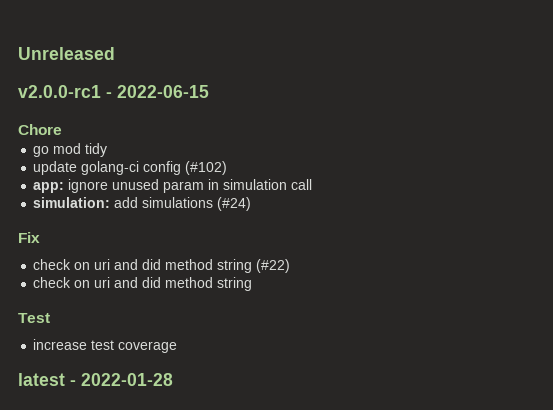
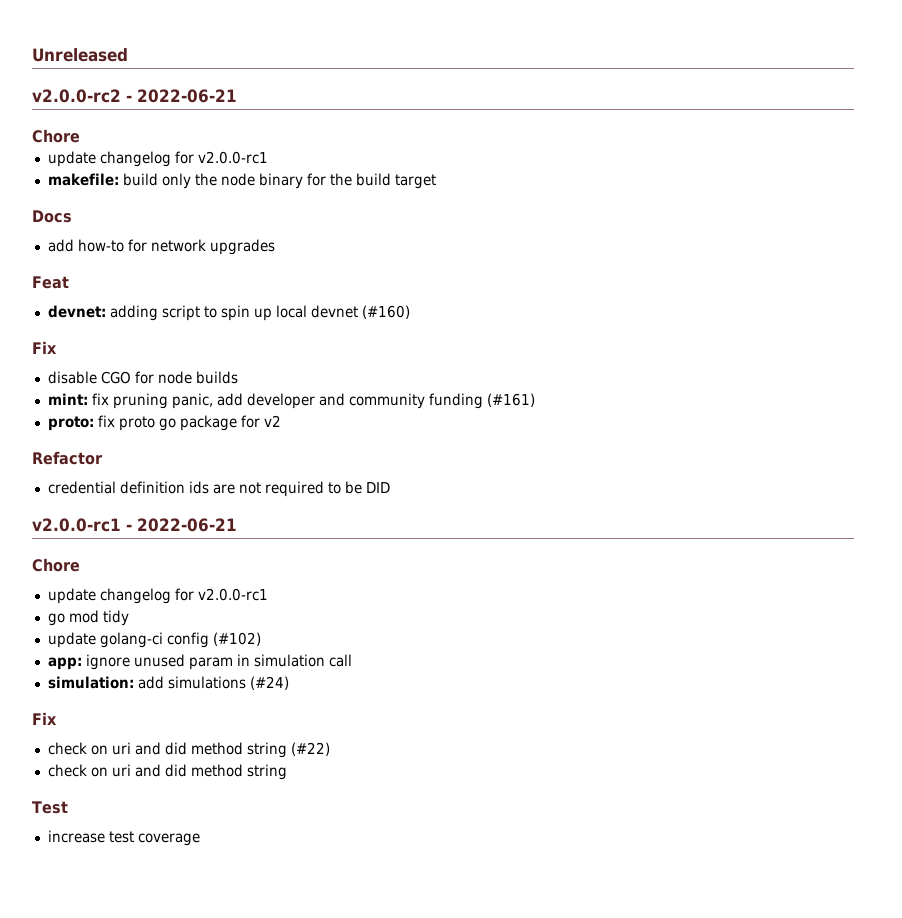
(115, 53) none -> [32,89,237,103] [32,129,80,143] [47,151,268,167] [47,173,436,189] [32,210,72,223] [47,239,275,255] [32,276,69,289] [47,305,410,321] [32,341,57,354] [47,371,238,384] [47,393,535,409] [47,415,281,431] [32,451,103,465] [47,481,390,497] // v2.0.0-rc2 - 2022-06-21 // Chore // update changelog for v2.0.0-rc1 // makefile: build only the node binary for the build target // Docs // add how-to for network upgrades // Feat // devnet: adding script to spin up local devnet (#160) // Fix // disable CGO for node builds // mint: fix pruning panic, add developer and community funding (#161) // proto: fix proto go package for v2 // Refactor // credential definition ids are not required to be DID
[117,85,209,98] [18,124,62,135] 2022-06-15 // Chore -> [137,518,237,532] [32,558,80,572] [47,588,268,604] 2022-06-21 // Chore // update changelog for v2.0.0-rc1
[18,373,173,386] // latest - 2022-01-28 -> (200, 839) none

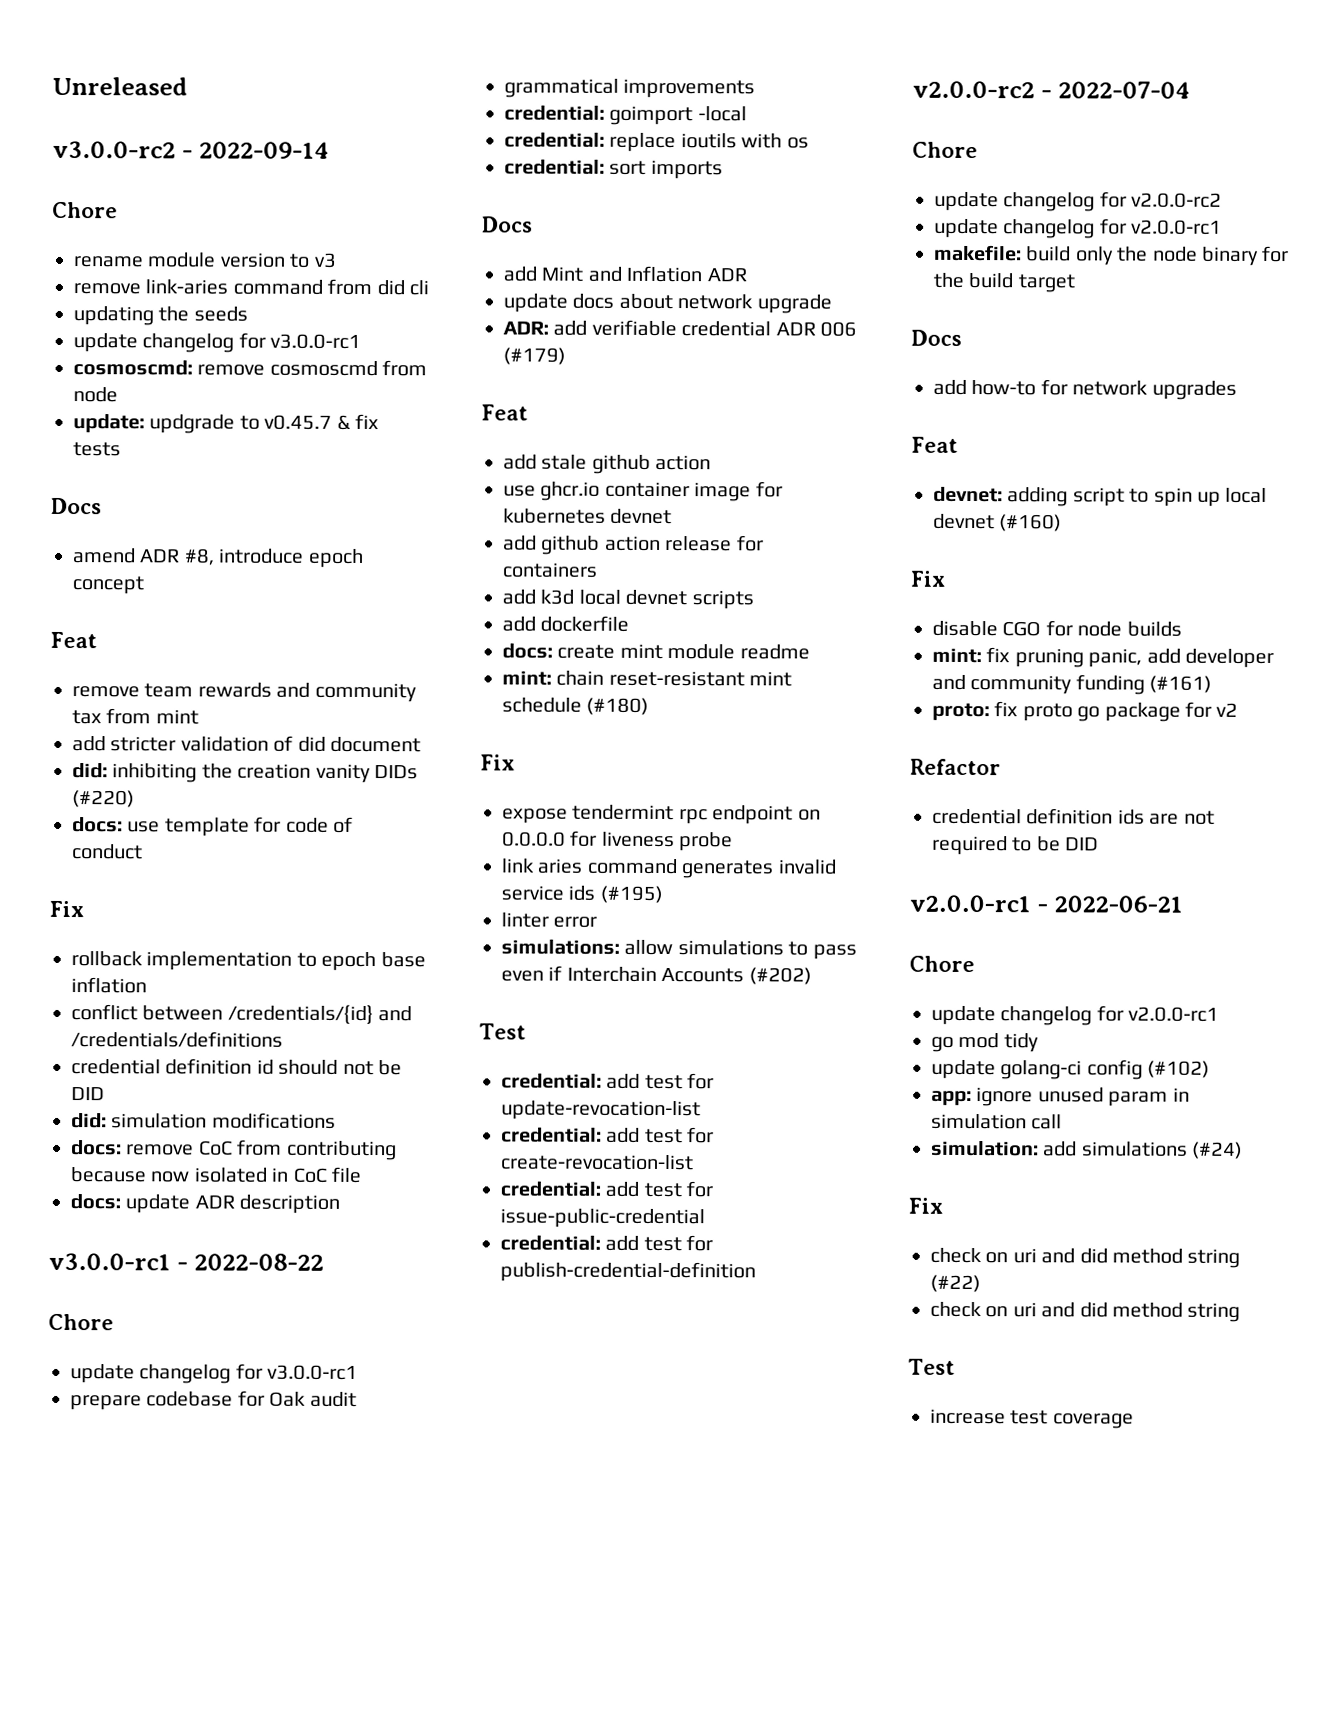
(128, 55) none -> [52,140,329,159] [52,201,118,219] [73,252,337,268] [73,278,429,296] [73,306,248,326] [73,332,362,353] [73,360,428,377] [73,387,118,403] [73,413,379,434] [73,442,121,457] [51,497,102,515] [72,548,364,568] [72,576,144,595] [50,631,97,649] [72,682,417,703] [72,708,199,725] [72,735,421,753] [72,763,418,784] [72,790,135,808] [72,816,353,837] [72,844,143,860] [49,900,84,918] [71,951,426,972] [71,977,147,994] [71,1004,413,1025] [71,1031,283,1048] [71,1058,402,1076] [71,1087,105,1101] [71,1112,336,1129] [71,1139,397,1161] [70,1166,361,1183] [70,1194,341,1214] [48,1252,324,1271] [48,1313,114,1331] [70,1363,359,1384] [70,1390,357,1411] [504,78,756,99] [504,105,747,126] [504,132,809,153] [504,159,723,180] [482,216,533,233] [503,265,747,283] [503,293,832,314] [503,319,857,337] [503,347,566,365] [481,404,528,421] [503,454,712,474] [503,481,783,502] [503,508,673,525] [503,535,764,555] [502,562,597,578] [502,589,754,610] [502,615,630,632] [502,643,810,660] [502,670,793,687] [502,697,650,715] [480,754,515,771] [502,804,821,825] [502,830,734,852] [501,858,837,879] [501,885,663,903] [501,912,598,928] [501,939,857,960] [501,965,812,985] [479,1023,526,1040] [501,1073,715,1090] [501,1100,701,1121] [501,1127,715,1144] [500,1154,694,1171] [500,1181,714,1198] [500,1208,705,1229] [500,1235,714,1252] [500,1261,756,1283] // v3.0.0-rc2 - 2022-09-14 // Chore // rename module version to v3 // remove link-aries command from did cli // updating the seeds // update changelog for v3.0.0-rc1 // cosmoscmd: remove cosmoscmd from node // update: updgrade to v0.45.7 & fix tests // Docs // amend ADR #8, introduce epoch concept // Feat // remove team rewards and community tax from mint // add stricter validation of did document // did: inhibiting the creation vanity DIDs (#220) // docs: use template for code of conduct // Fix // rollback implementation to epoch base inflation // conflict between /credentials/{id} and /credentials/definitions // credential definition id should not be DID // did: simulation modifications // docs: remove CoC from contributing because now isolated in CoC file // docs: update ADR description // v3.0.0-rc1 - 2022-08-22 // Chore // update changelog for v3.0.0-rc1 // prepare codebase for Oak audit // grammatical improvements // credential: goimport -local // credential: replace ioutils with os // credential: sort imports // Docs // add Mint and Inflation ADR // update docs about network upgrade // ADR: add verifiable credential ADR 006 (#179) // Feat // add stale github action // use ghcr.io container image for kubernetes devnet // add github action release for containers // add k3d local devnet scripts // add dockerfile // docs: create mint module readme // mint: chain reset-resistant mint schedule (#180) // Fix // expose tendermint rpc endpoint on 0.0.0.0 for liveness probe // link aries command generates invalid service ids (#195) // linter error // simulations: allow simulations to pass even if Interchain Accounts (#202) // Test // credential: add test for update-revocation-list // credential: add test for create-revocation-list // credential: add test for issue-public-credential // credential: add test for publish-credential-definition
[137,89,237,103] [32,129,80,143] 2022-06-21 // Chore -> [1057,81,1190,99] [912,141,978,159] [934,191,1223,212] 2022-07-04 // Chore // update changelog for v2.0.0-rc2

